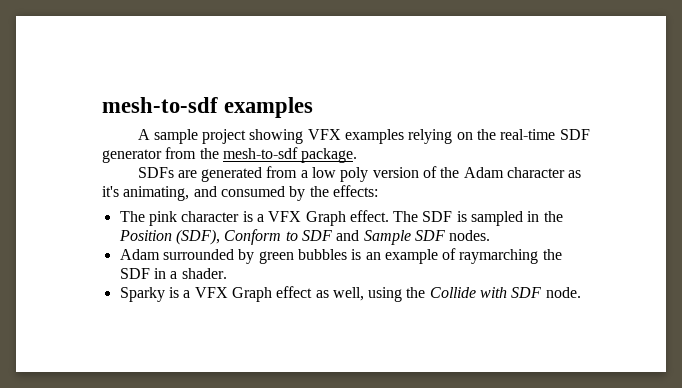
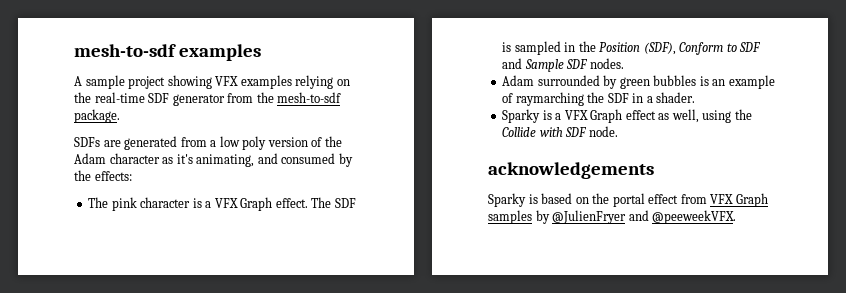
(581, 292) none -> [488,162,654,179] [488,193,768,207] [488,210,737,224] // acknowledgements // Sparky is based on the portal effect from VFX Graph samples by @JulienFryer and @peeweekVFX.

